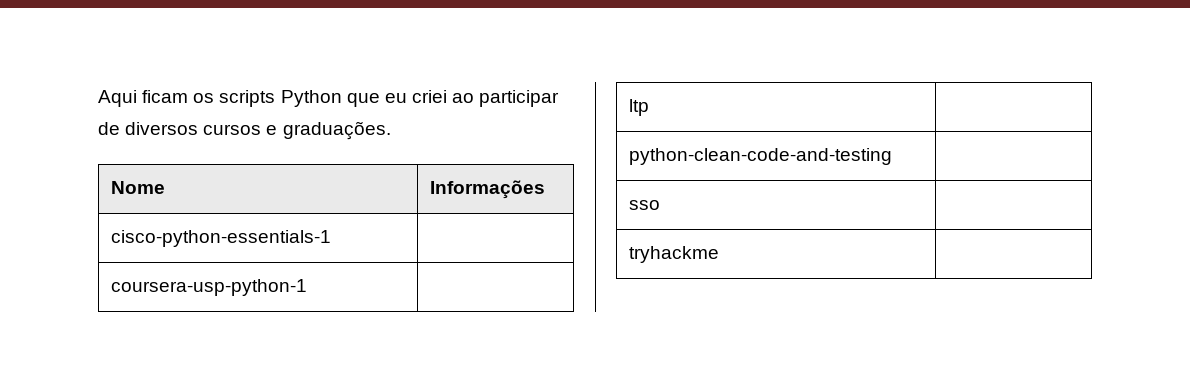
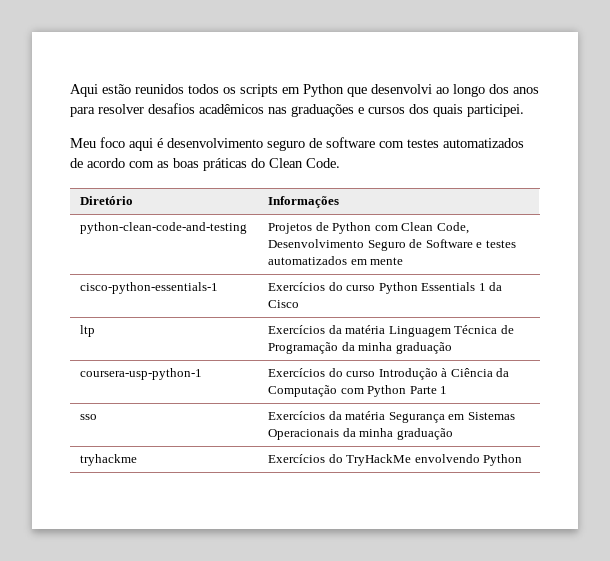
[142,90,189,103] ficam -> [102,84,219,94] estão reunidos todos
(276, 98) none -> [282,87,300,94] em
[384,90,560,107] [98,121,391,140] [110,181,165,194] [429,180,545,199] [110,230,331,247] [110,279,307,296] [628,99,649,116] [628,148,892,165] [628,200,660,210] [628,246,719,263] eu criei ao participar de diversos cursos e graduações. // Nome | Informações // cisco-python-essentials-1 | // coursera-usp-python-1 | // ltp | // python-clean-code-and-testing | // sso | // tryhackme | -> [371,84,539,97] [70,103,524,117] [70,137,524,151] [70,158,340,171] [80,196,134,205] [268,196,340,208] [80,222,248,234] [268,222,469,234] [268,239,516,251] [268,256,404,265] [80,282,219,294] [268,282,503,294] [268,300,300,308] [80,325,96,337] [268,325,514,337] [268,342,452,354] [80,368,203,380] [268,368,510,380] [268,385,448,397] [80,414,98,420] [268,411,515,423] [268,428,453,440] [80,454,138,466] [268,454,523,466] desenvolvi ao longo dos anos para resolver desafios acadêmicos nas graduações e cursos dos quais participei. // Meu foco aqui é desenvolvimento seguro de software com testes automatizados de acordo com as boas práticas do Clean Code. // Diretório | Informações // python-clean-code-and-testing | Projetos de Python com Clean Code, Desenvolvimento Seguro de Software e testes automatizados em mente // cisco-python-essentials-1 | Exercícios do curso Python Essentials 1 da Cisco // ltp | Exercícios da matéria Linguagem Técnica de Programação da minha graduação // coursera-usp-python-1 | Exercícios do curso Introdução à Ciência da Computação com Python Parte 1 // sso | Exercícios da matéria Segurança em Sistemas Operacionais da minha graduação // tryhackme | Exercícios do TryHackMe envolvendo Python

